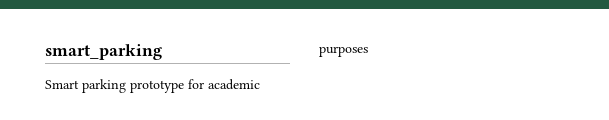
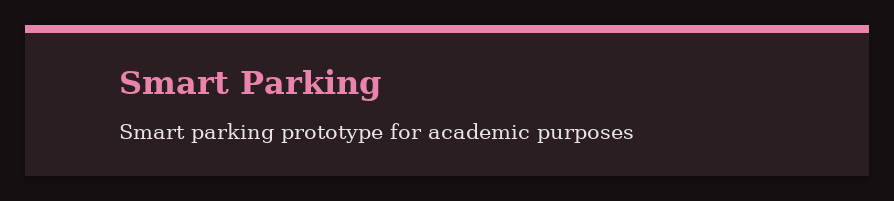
[45,44,162,60] smart_parking -> [119,69,381,101] Smart Parking

